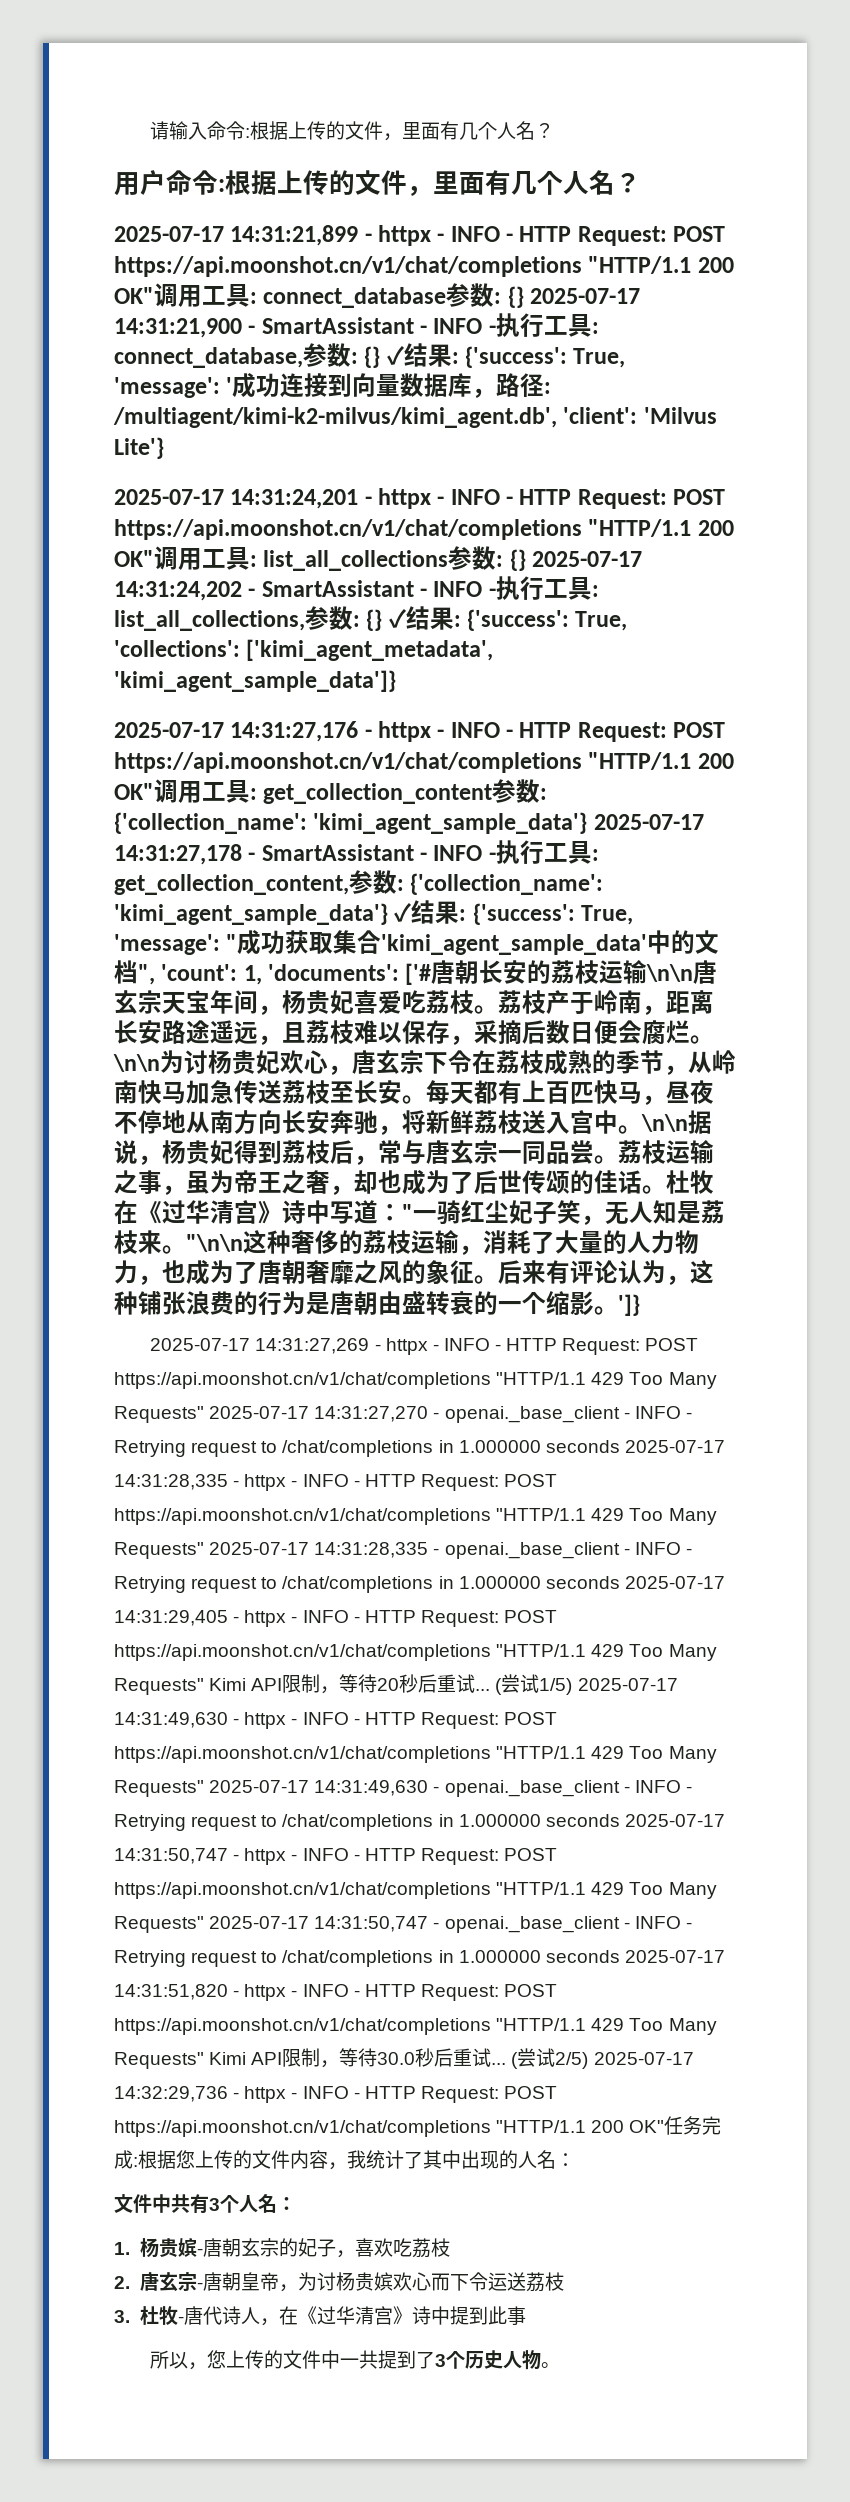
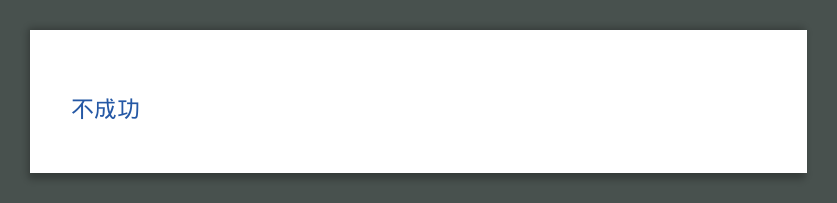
[150,121,555,141] [114,170,641,196] [114,225,726,246] [114,256,734,277] [114,283,641,308] [114,313,599,338] [114,343,626,368] [114,373,552,398] [113,407,717,428] [114,437,164,459] [114,488,726,509] [114,519,734,540] [114,546,643,571] [114,576,599,601] [114,606,628,631] [114,639,494,661] [114,670,396,692] [114,721,726,742] [114,752,734,773] [114,779,548,804] [114,812,704,834] [114,840,599,865] [114,870,604,895] [114,900,634,925] [114,930,720,955] [114,960,718,985] [114,990,714,1015] [114,1020,714,1045] [113,1050,736,1075] [114,1080,714,1105] [114,1110,712,1135] [114,1140,714,1165] [114,1170,714,1195] [114,1200,725,1225] [114,1230,699,1255] [114,1260,714,1285] [114,1290,640,1316] [150,1338,699,1355] [114,1372,717,1389] [114,1406,692,1423] [114,1440,725,1457] [114,1474,558,1491] [114,1508,717,1525] [114,1542,692,1559] [114,1576,725,1593] [114,1610,558,1627] [114,1644,717,1661] [114,1674,678,1695] [114,1712,558,1729] [114,1746,717,1763] [114,1780,692,1797] [114,1814,725,1831] [114,1848,558,1865] [114,1882,717,1899] [114,1916,692,1933] [114,1950,725,1967] [114,1984,558,2001] [114,2018,717,2035] [114,2048,694,2069] [114,2086,558,2103] [114,2116,722,2137] [114,2150,575,2170] [114,2194,296,2213] [114,2238,450,2258] [114,2272,564,2292] [114,2306,526,2326] [150,2350,561,2370] 请输入命令:根据上传的文件，里面有几个人名？ // 用户命令:根据上传的文件，里面有几个人名？ // 2025-07-17 14:31:21,899 - httpx - INFO - HTTP Request: POST https://api.moonshot.cn/v1/chat/completions "HTTP/1.1 200 OK"调用工具: connect_database参数: {} 2025-07-17 14:31:21,900 - SmartAssistant - INFO -执行工具: connect_database,参数: {} ✓结果: {'success': True, 'message': '成功连接到向量数据库，路径: /multiagent/kimi-k2-milvus/kimi_agent.db', 'client': 'Milvus Lite'} // 2025-07-17 14:31:24,201 - httpx - INFO - HTTP Request: POST https://api.moonshot.cn/v1/chat/completions "HTTP/1.1 200 OK"调用工具: list_all_collections参数: {} 2025-07-17 14:31:24,202 - SmartAssistant - INFO -执行工具: list_all_collections,参数: {} ✓结果: {'success': True, 'collections': ['kimi_agent_metadata', 'kimi_agent_sample_data']} // 2025-07-17 14:31:27,176 - httpx - INFO - HTTP Request: POST https://api.moonshot.cn/v1/chat/completions "HTTP/1.1 200 OK"调用工具: get_collection_content参数: {'collection_name': 'kimi_agent_sample_data'} 2025-07-17 14:31:27,178 - SmartAssistant - INFO -执行工具: get_collection_content,参数: {'collection_name': 'kimi_agent_sample_data'} ✓结果: {'success': True, 'message': "成功获取集合'kimi_agent_sample_data'中的文档", 'count': 1, 'documents': ['#唐朝长安的荔枝运输\n\n唐玄宗天宝年间，杨贵妃喜爱吃荔枝。荔枝产于岭南，距离长安路途遥远，且荔枝难以保存，采摘后数日便会腐烂。\n\n为讨杨贵妃欢心，唐玄宗下令在荔枝成熟的季节，从岭南快马加急传送荔枝至长安。每天都有上百匹快马，昼夜不停地从南方向长安奔驰，将新鲜荔枝送入宫中。\n\n据说，杨贵妃得到荔枝后，常与唐玄宗一同品尝。荔枝运输之事，虽为帝王之奢，却也成为了后世传颂的佳话。杜牧在《过华清宫》诗中写道："一骑红尘妃子笑，无人知是荔枝来。"\n\n这种奢侈的荔枝运输，消耗了大量的人力物力，也成为了唐朝奢靡之风的象征。后来有评论认为，这种铺张浪费的行为是唐朝由盛转衰的一个缩影。']} // 2025-07-17 14:31:27,269 - httpx - INFO - HTTP Request: POST https://api.moonshot.cn/v1/chat/completions "HTTP/1.1 429 Too Many Requests" 2025-07-17 14:31:27,270 - openai._base_client - INFO - Retrying request to /chat/completions in 1.000000 seconds 2025-07-17 14:31:28,335 - httpx - INFO - HTTP Request: POST https://api.moonshot.cn/v1/chat/completions "HTTP/1.1 429 Too Many Requests" 2025-07-17 14:31:28,335 - openai._base_client - INFO - Retrying request to /chat/completions in 1.000000 seconds 2025-07-17 14:31:29,405 - httpx - INFO - HTTP Request: POST https://api.moonshot.cn/v1/chat/completions "HTTP/1.1 429 Too Many Requests" Kimi API限制，等待20秒后重试... (尝试1/5) 2025-07-17 14:31:49,630 - httpx - INFO - HTTP Request: POST https://api.moonshot.cn/v1/chat/completions "HTTP/1.1 429 Too Many Requests" 2025-07-17 14:31:49,630 - openai._base_client - INFO - Retrying request to /chat/completions in 1.000000 seconds 2025-07-17 14:31:50,747 - httpx - INFO - HTTP Request: POST https://api.moonshot.cn/v1/chat/completions "HTTP/1.1 429 Too Many Requests" 2025-07-17 14:31:50,747 - openai._base_client - INFO - Retrying request to /chat/completions in 1.000000 seconds 2025-07-17 14:31:51,820 - httpx - INFO - HTTP Request: POST https://api.moonshot.cn/v1/chat/completions "HTTP/1.1 429 Too Many Requests" Kimi API限制，等待30.0秒后重试... (尝试2/5) 2025-07-17 14:32:29,736 - httpx - INFO - HTTP Request: POST https://api.moonshot.cn/v1/chat/completions "HTTP/1.1 200 OK"任务完成:根据您上传的文件内容，我统计了其中出现的人名： // 文件中共有3个人名： // 1.杨贵嫔-唐朝玄宗的妃子，喜欢吃荔枝 // 2.唐玄宗-唐朝皇帝，为讨杨贵嫔欢心而下令运送荔枝 // 3.杜牧-唐代诗人，在《过华清宫》诗中提到此事 // 所以，您上传的文件中一共提到了3个历史人物。 -> [71,98,140,120] 不成功

